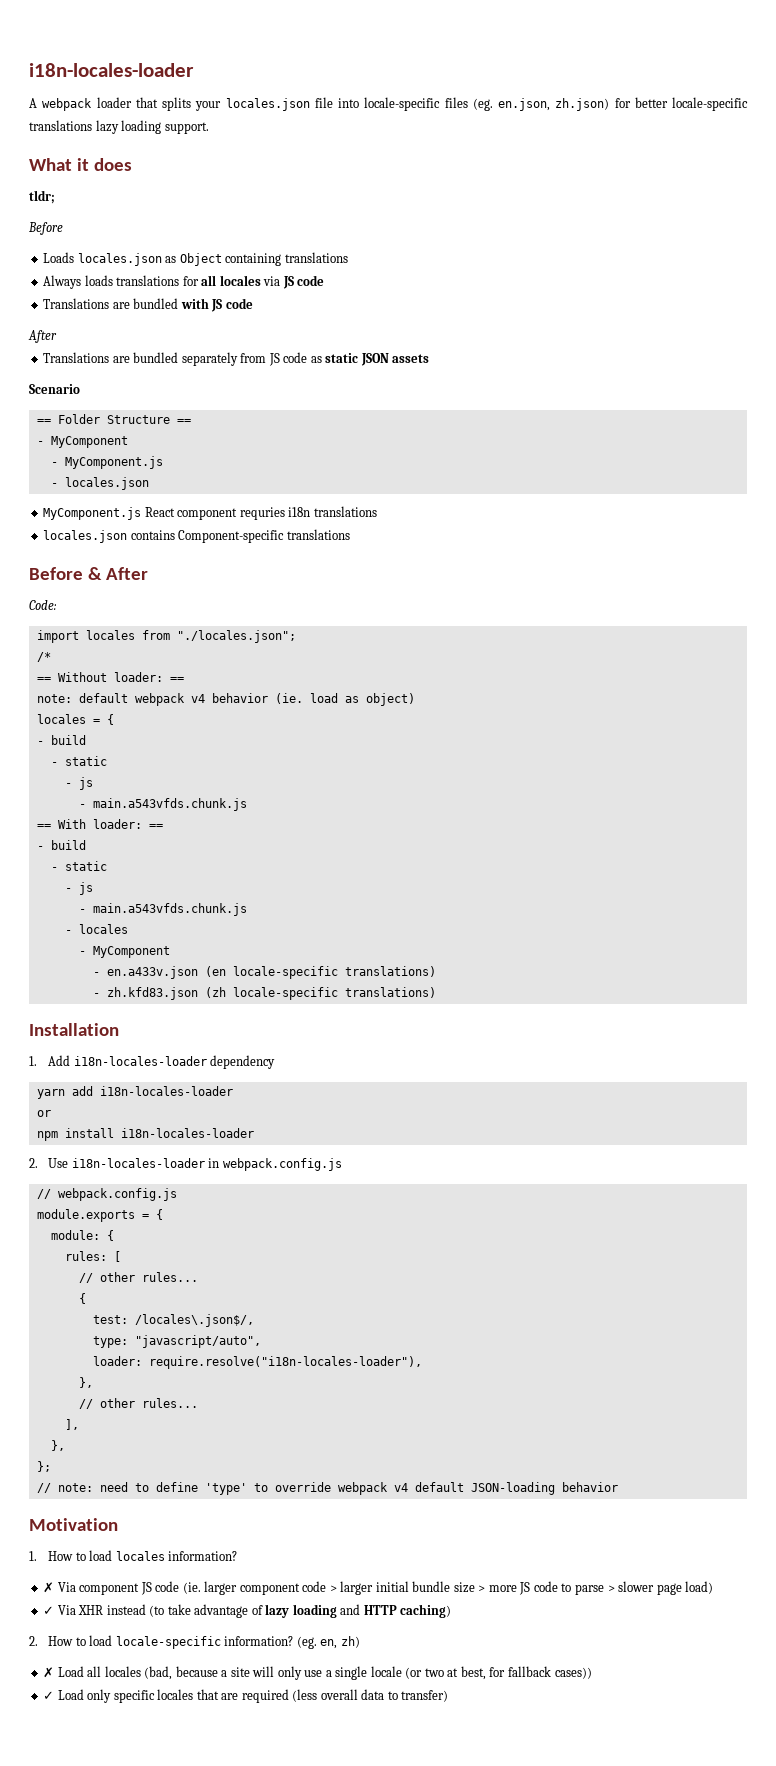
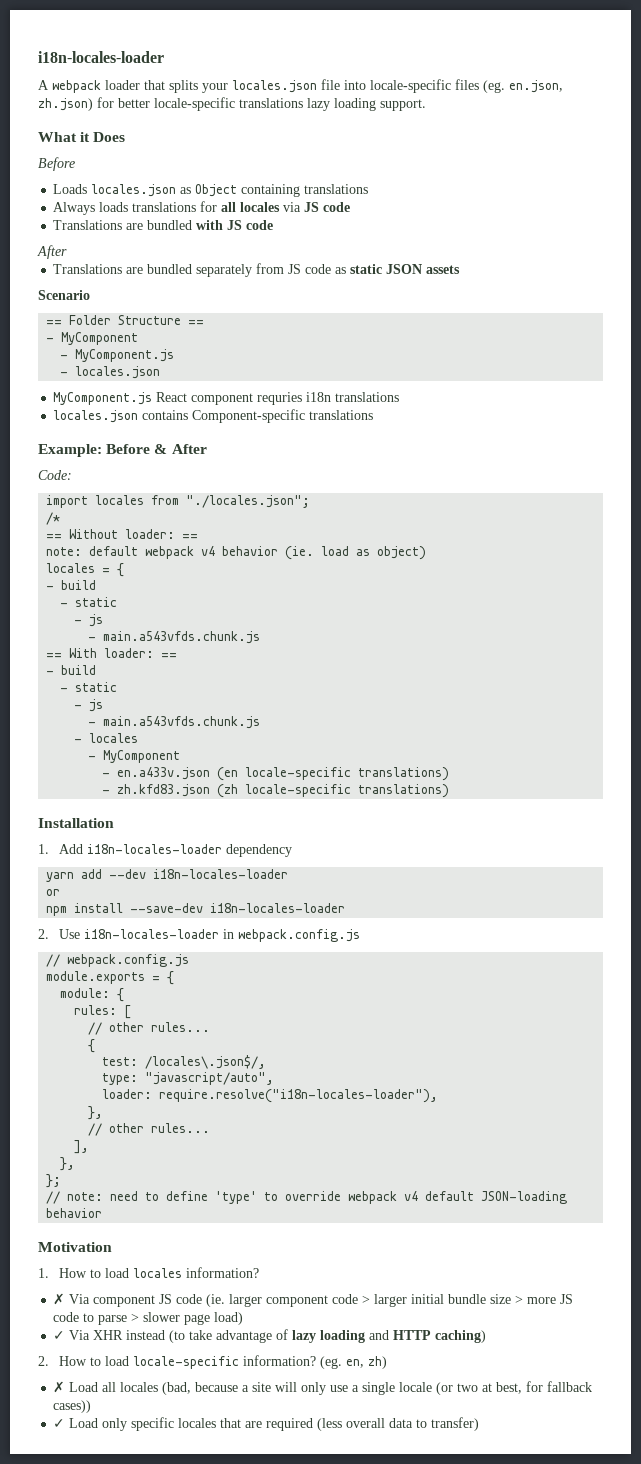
[93,158,132,171] [29,190,55,204] does // tldr; -> [93,132,126,142] Does
(350, 534) none -> [38,444,102,457] Example:
(93, 1091) none -> [109,869,147,879] --dev
(114, 1133) none -> [130,903,204,913] --save-dev

